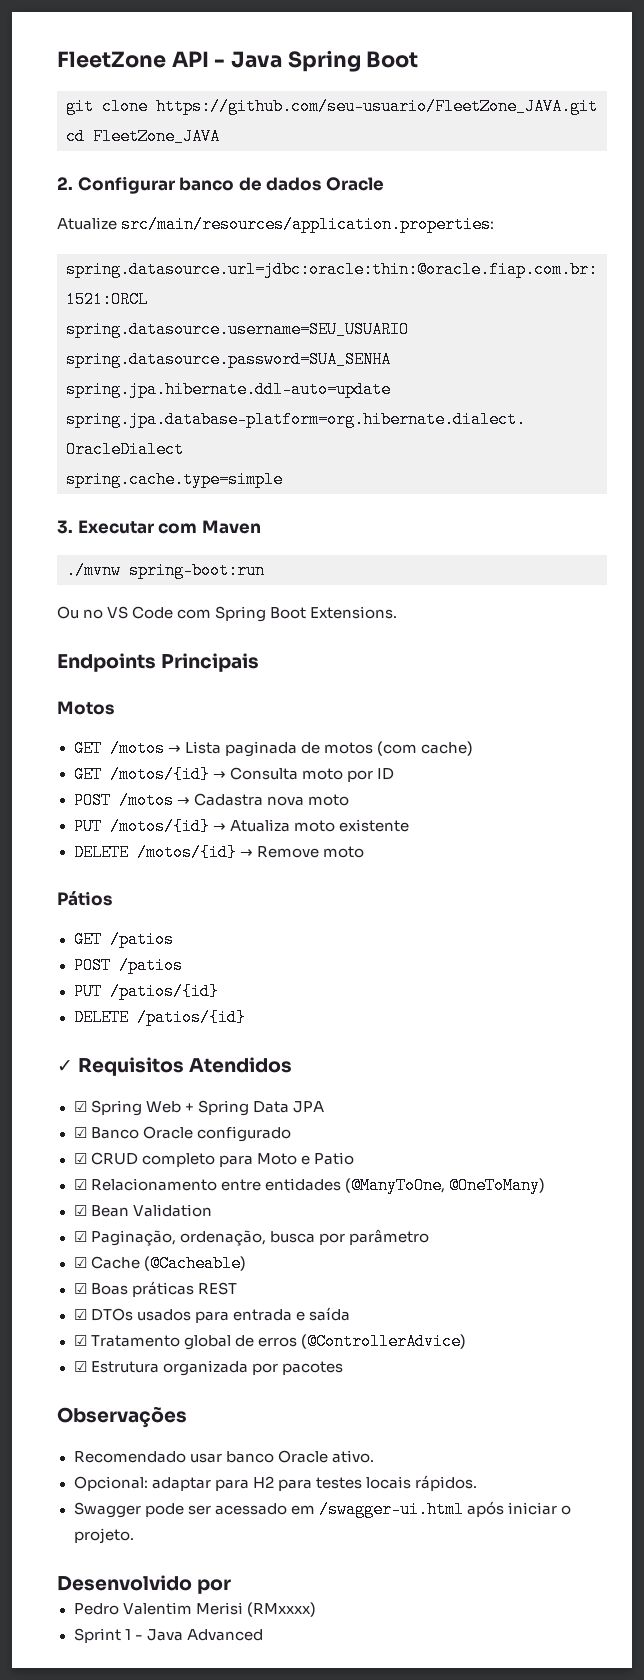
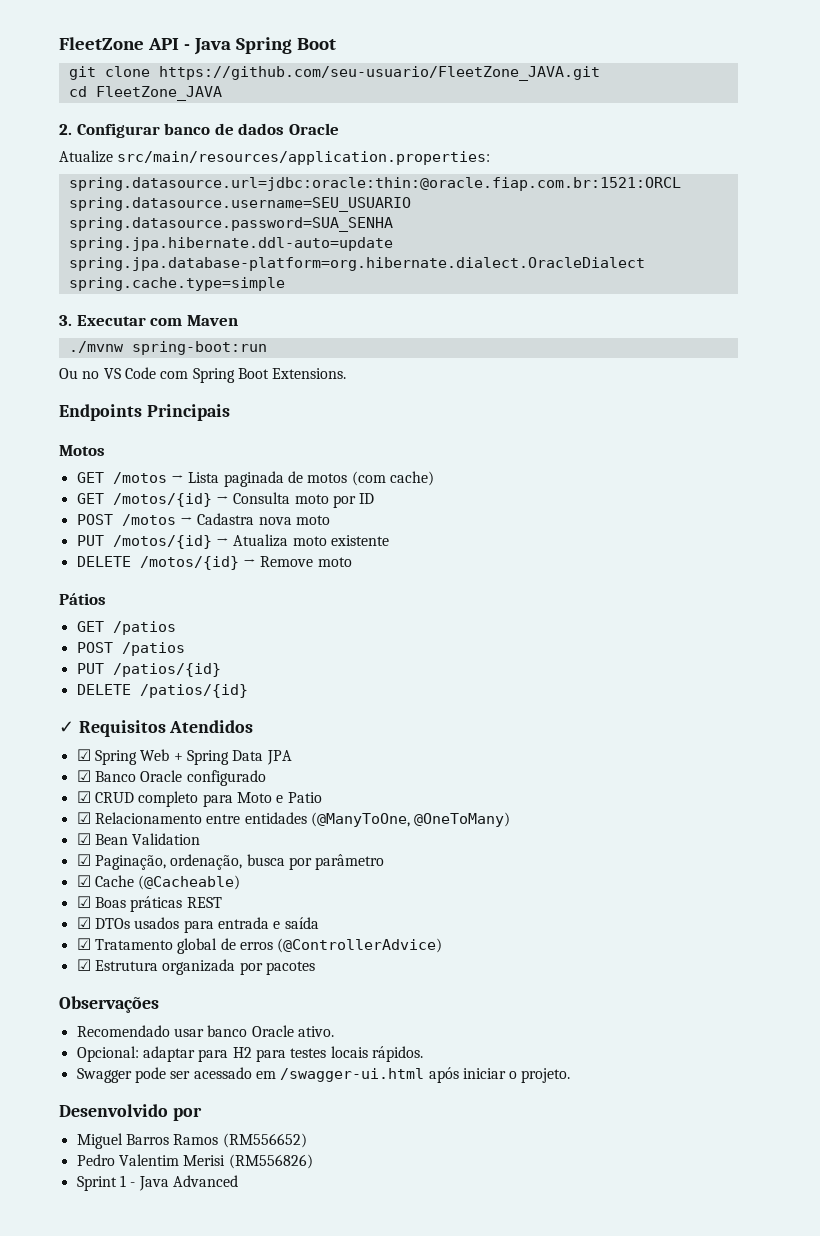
(232, 1586) none -> [76,1133,307,1149] // Miguel Barros Ramos (RM556652)
[246,1602,316,1617] (RMxxxx) -> [228,1154,313,1169] (RM556826)

